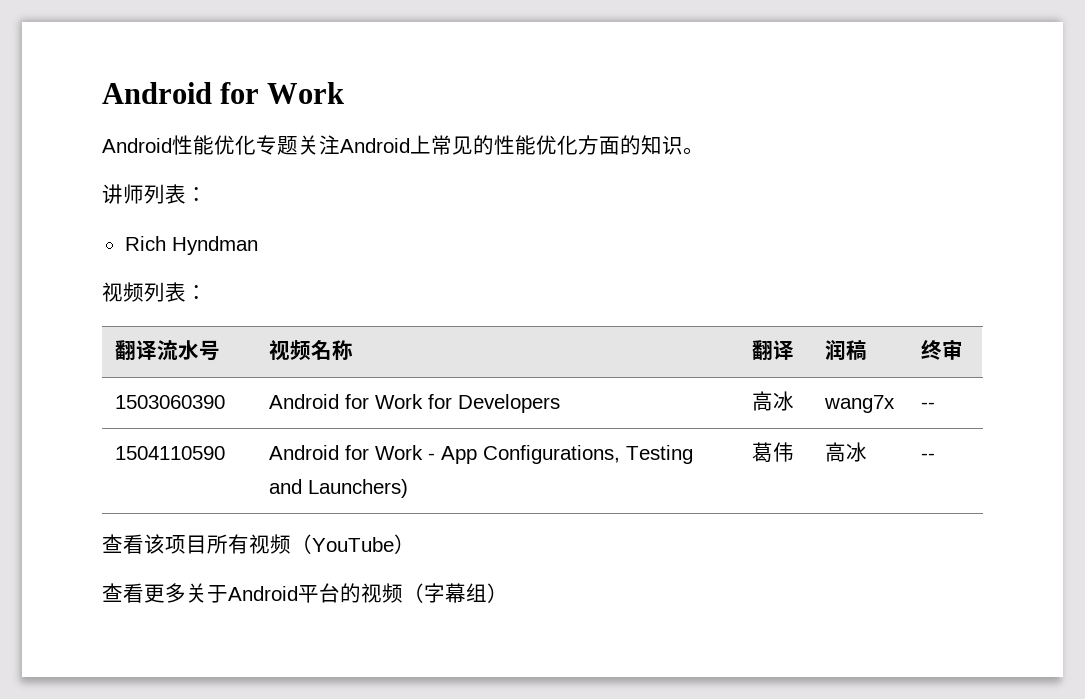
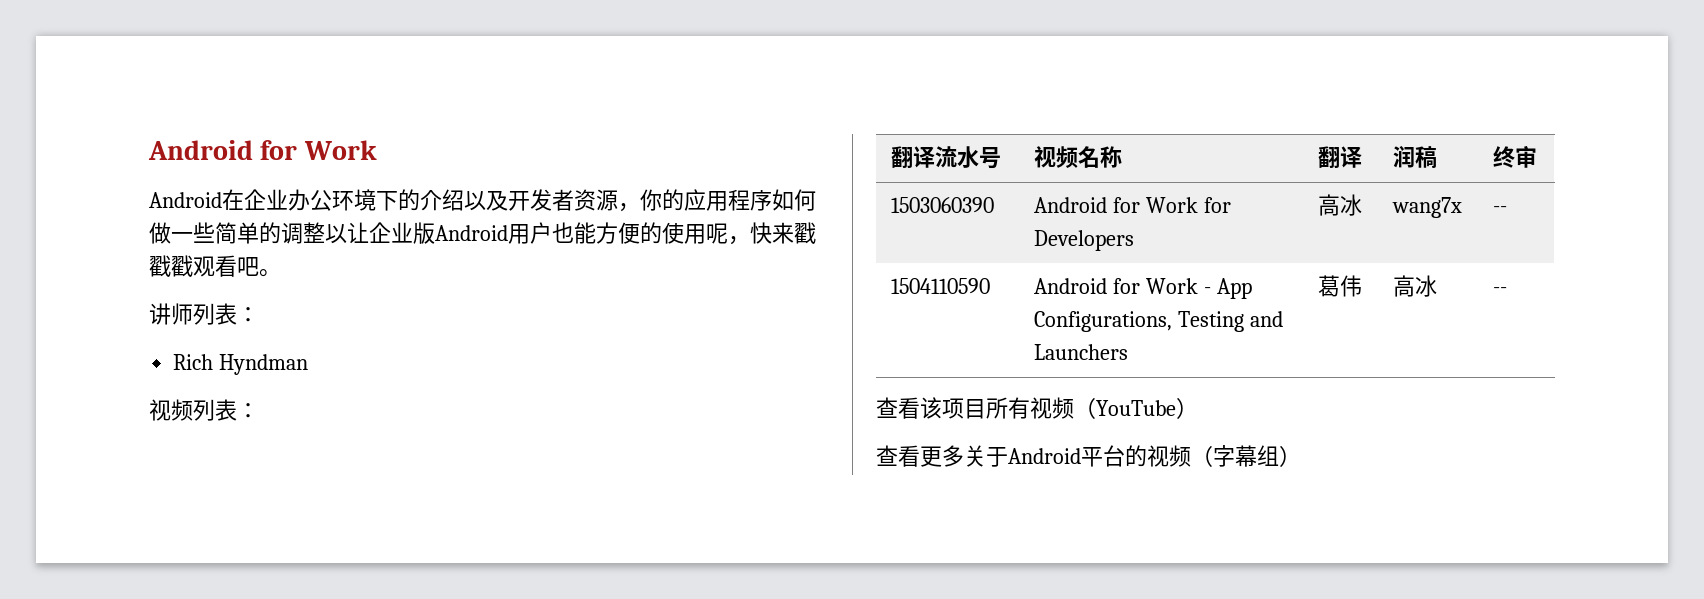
[172,135,683,155] 性能优化专题关注Android上常见的性能优化方面的知识 -> [222,189,816,212] [149,222,816,245] [149,255,259,277] 在企业办公环境下的介绍以及开发者资源，你的应用程序如何做一些简单的调整以让企业版Android用户也能方便的使用呢，快来戳戳戳观看吧
[307,479,408,498] Launchers) -> [1034,344,1129,360] Launchers

